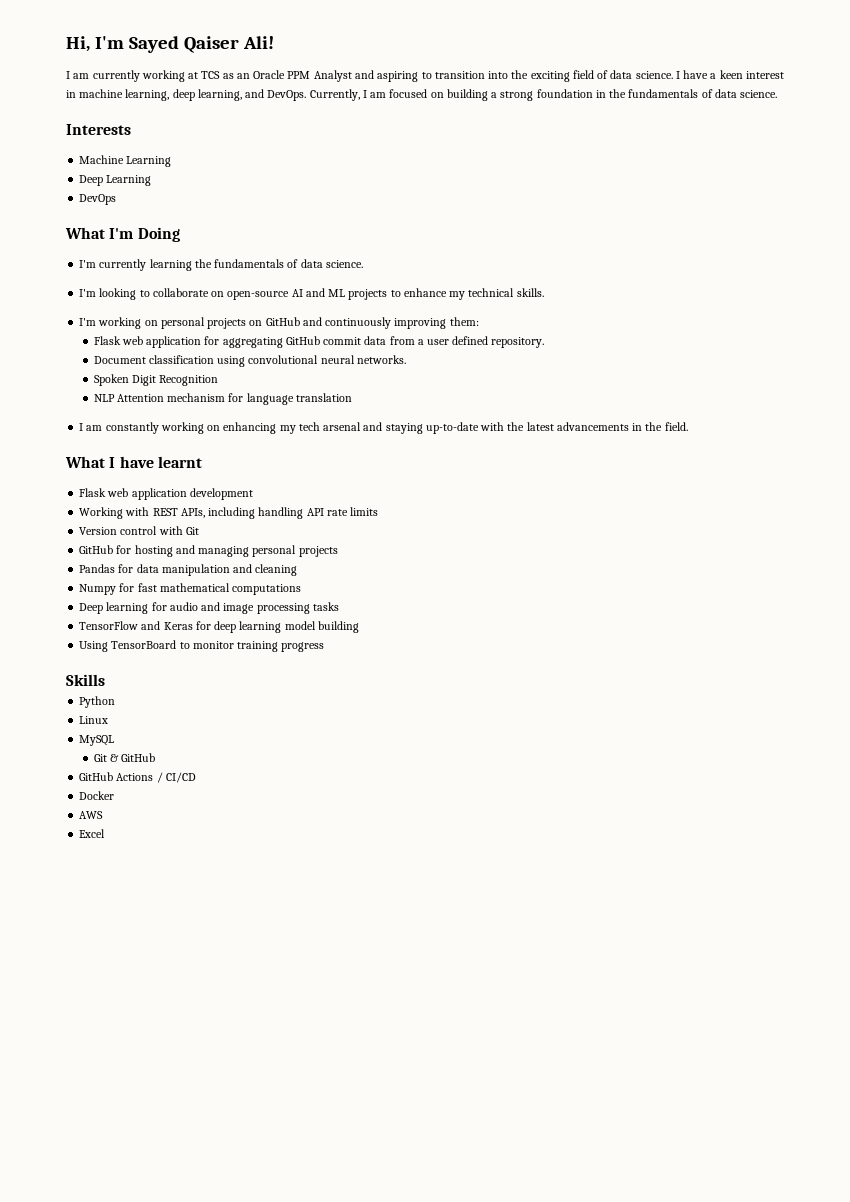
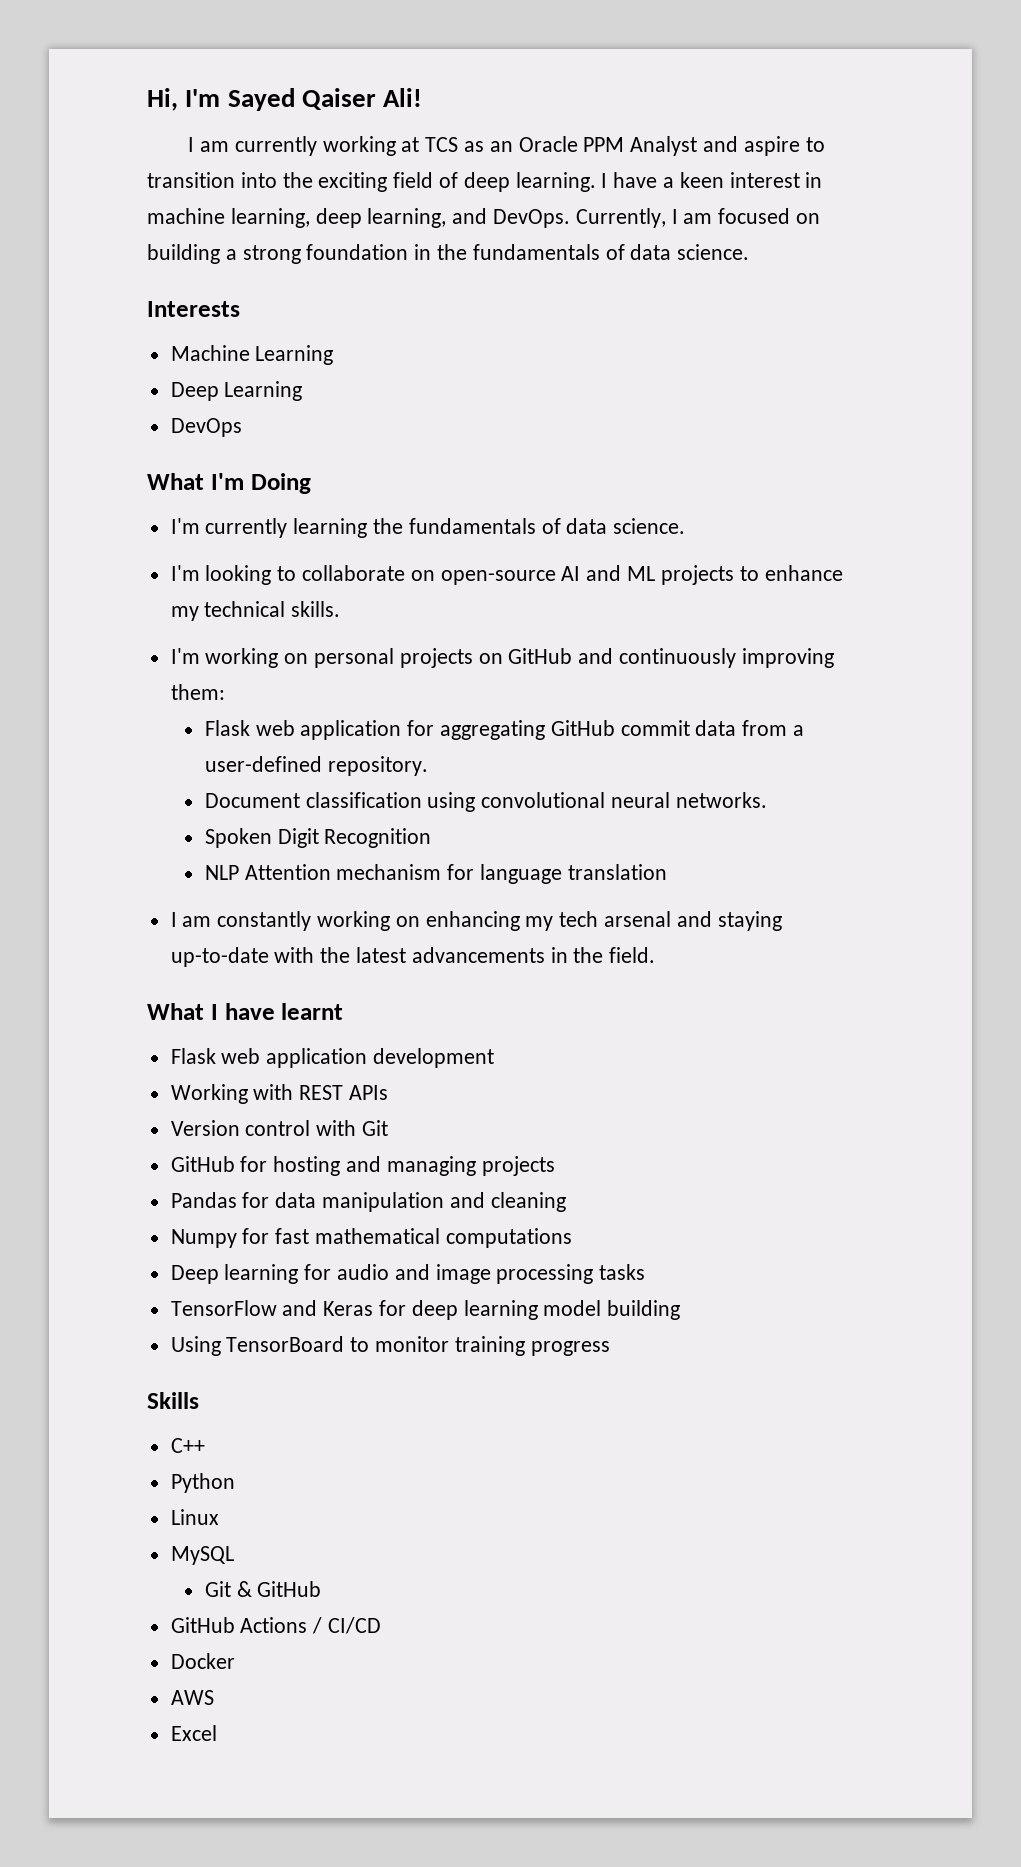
[377,71,419,82] aspiring -> [743,136,800,156] aspire
[610,70,673,79] data science. -> [463,172,596,192] deep learning.
[426,336,489,345] user defined -> [204,756,322,772] user-defined
[180,507,379,519] APIs, including handling API rate limits -> [349,1085,389,1100] APIs
[252,545,297,557] personal -> (476, 1166) none
(105, 680) none -> [170,1438,205,1453] // C++

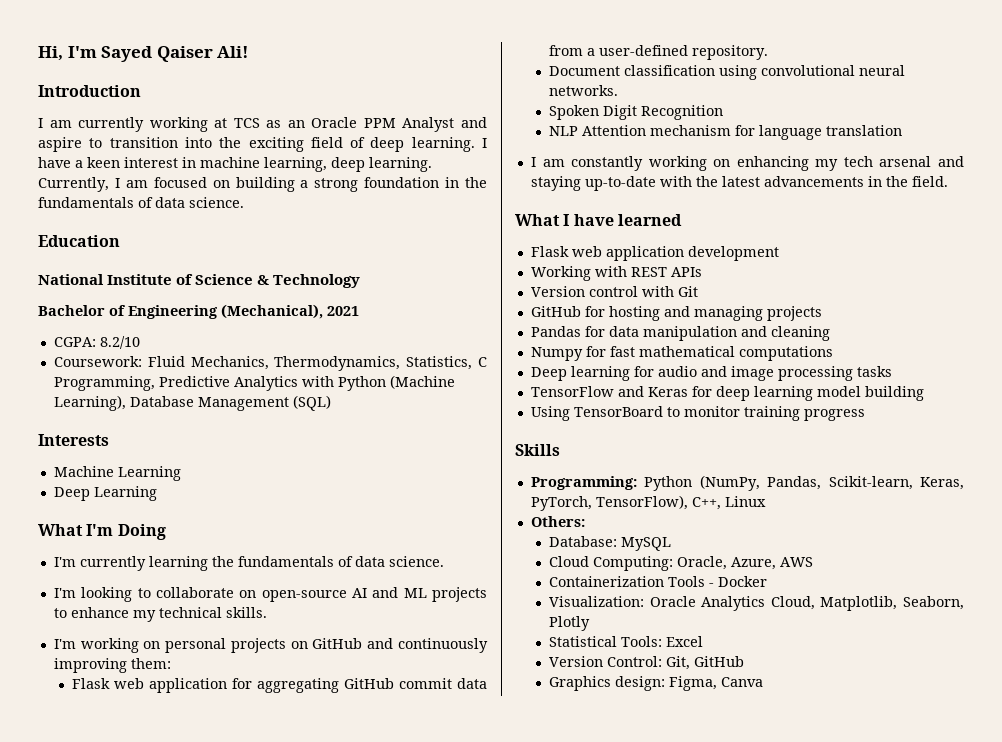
(423, 97) none -> [38,85,141,97] // Introduction
[367,208,571,228] learning, and DevOps. -> [369,157,432,172] learning.
(750, 252) none -> [38,235,120,247] [38,274,361,288] [38,304,359,319] [53,336,140,349] [53,356,487,371] [53,375,455,391] [53,395,331,411] // Education // National Institute of Science & Technology // Bachelor of Engineering (Mechanical), 2021 // CGPA: 8.2/10 // Coursework: Fluid Mechanics, Thermodynamics, Statistics, C Programming, Predictive Analytics with Python (Machine Learning), Database Management (SQL)
[170,418,242,437] // DevOps -> (157, 493) none
[281,1003,344,1020] learnt -> [617,214,682,226] learned
[170,1438,205,1453] [170,1473,235,1493] C++ // Python // -> [530,475,964,491] [530,495,721,511] Programming: Python (NumPy, Pandas, Scikit-learn, Keras, PyTorch, TensorFlow), C++,
(219, 1517) none -> [530,516,585,527] [549,536,618,547] Others: // Database:
[204,1581,322,1597] [170,1617,382,1634] [170,1653,235,1669] [170,1690,214,1705] [170,1725,217,1741] Git & GitHub // GitHub Actions / CI/CD // Docker // AWS // Excel -> [549,556,814,571] [549,576,768,587] [549,596,964,611] [549,616,591,631] [549,636,704,647] [549,656,745,670] [549,676,764,691] Cloud Computing: Oracle, Azure, AWS // Containerization Tools - Docker // Visualization: Oracle Analytics Cloud, Matplotlib, Seaborn, Plotly // Statistical Tools: Excel // Version Control: Git, GitHub // Graphics design: Figma, Canva

